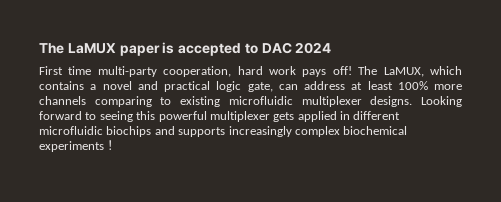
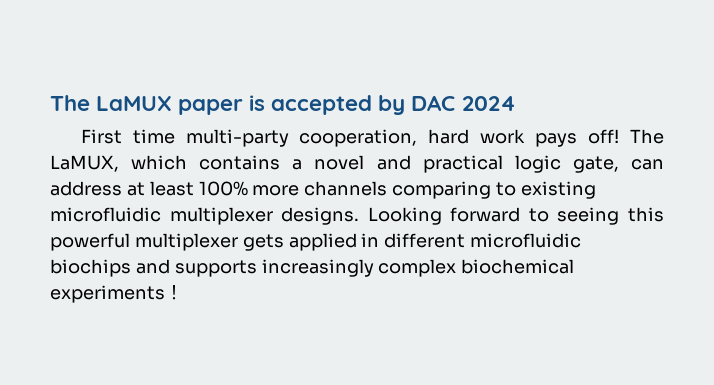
[244,43,258,54] to -> [378,95,406,115] by

